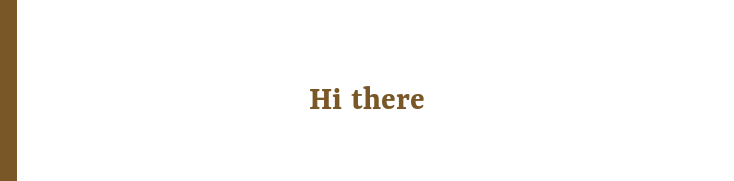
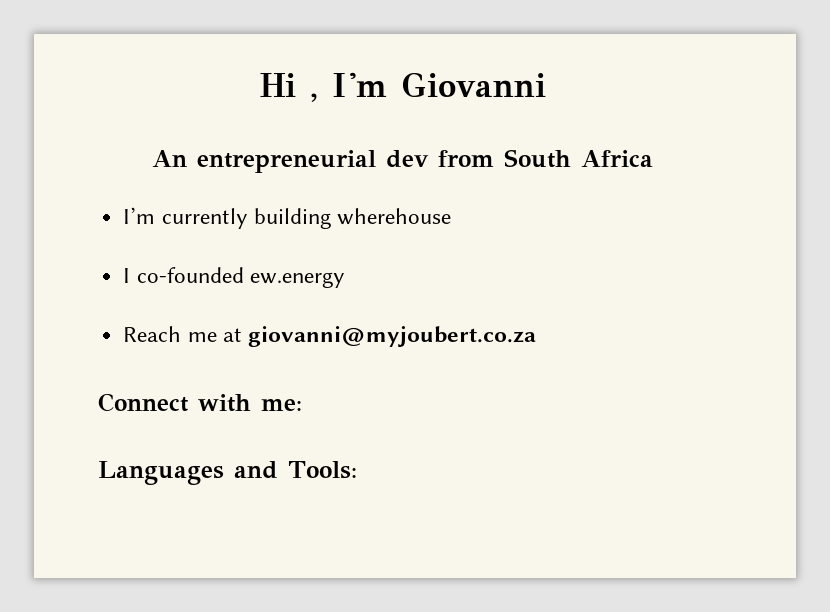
[351,86,426,109] there -> [310,72,547,102] [152,149,653,173] [123,207,451,229] [123,267,345,288] [123,326,536,347] [98,393,302,412] [98,461,357,485] , I'm Giovanni // An entrepreneurial dev from South Africa // I’m currently building wherehouse // I co-founded ew.energy // Reach me at giovanni@myjoubert.co.za // Connect with me: // Languages and Tools:

